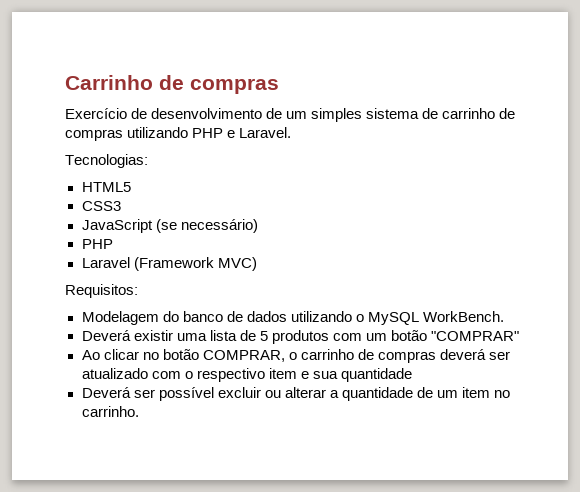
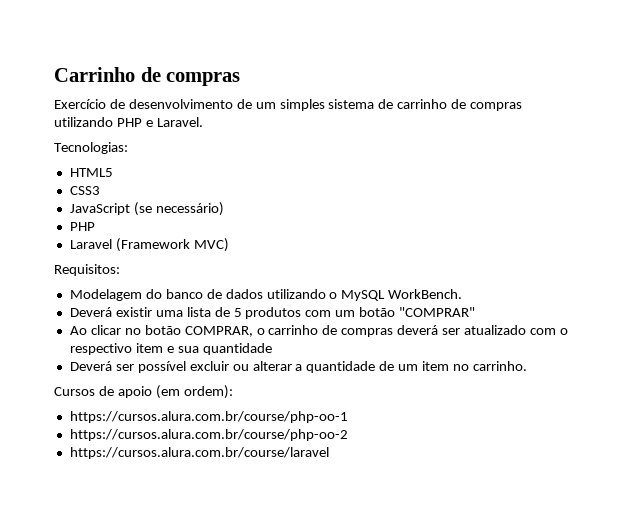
(139, 411) none -> [54,385,233,399] [69,411,348,423] [69,429,348,441] [69,447,329,459] // Cursos de apoio (em ordem): // https://cursos.alura.com.br/course/php-oo-1 // https://cursos.alura.com.br/course/php-oo-2 // https://cursos.alura.com.br/course/laravel

